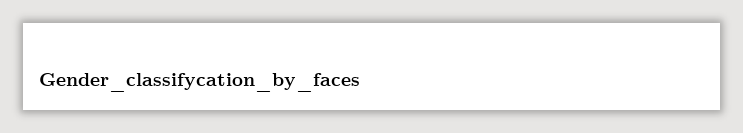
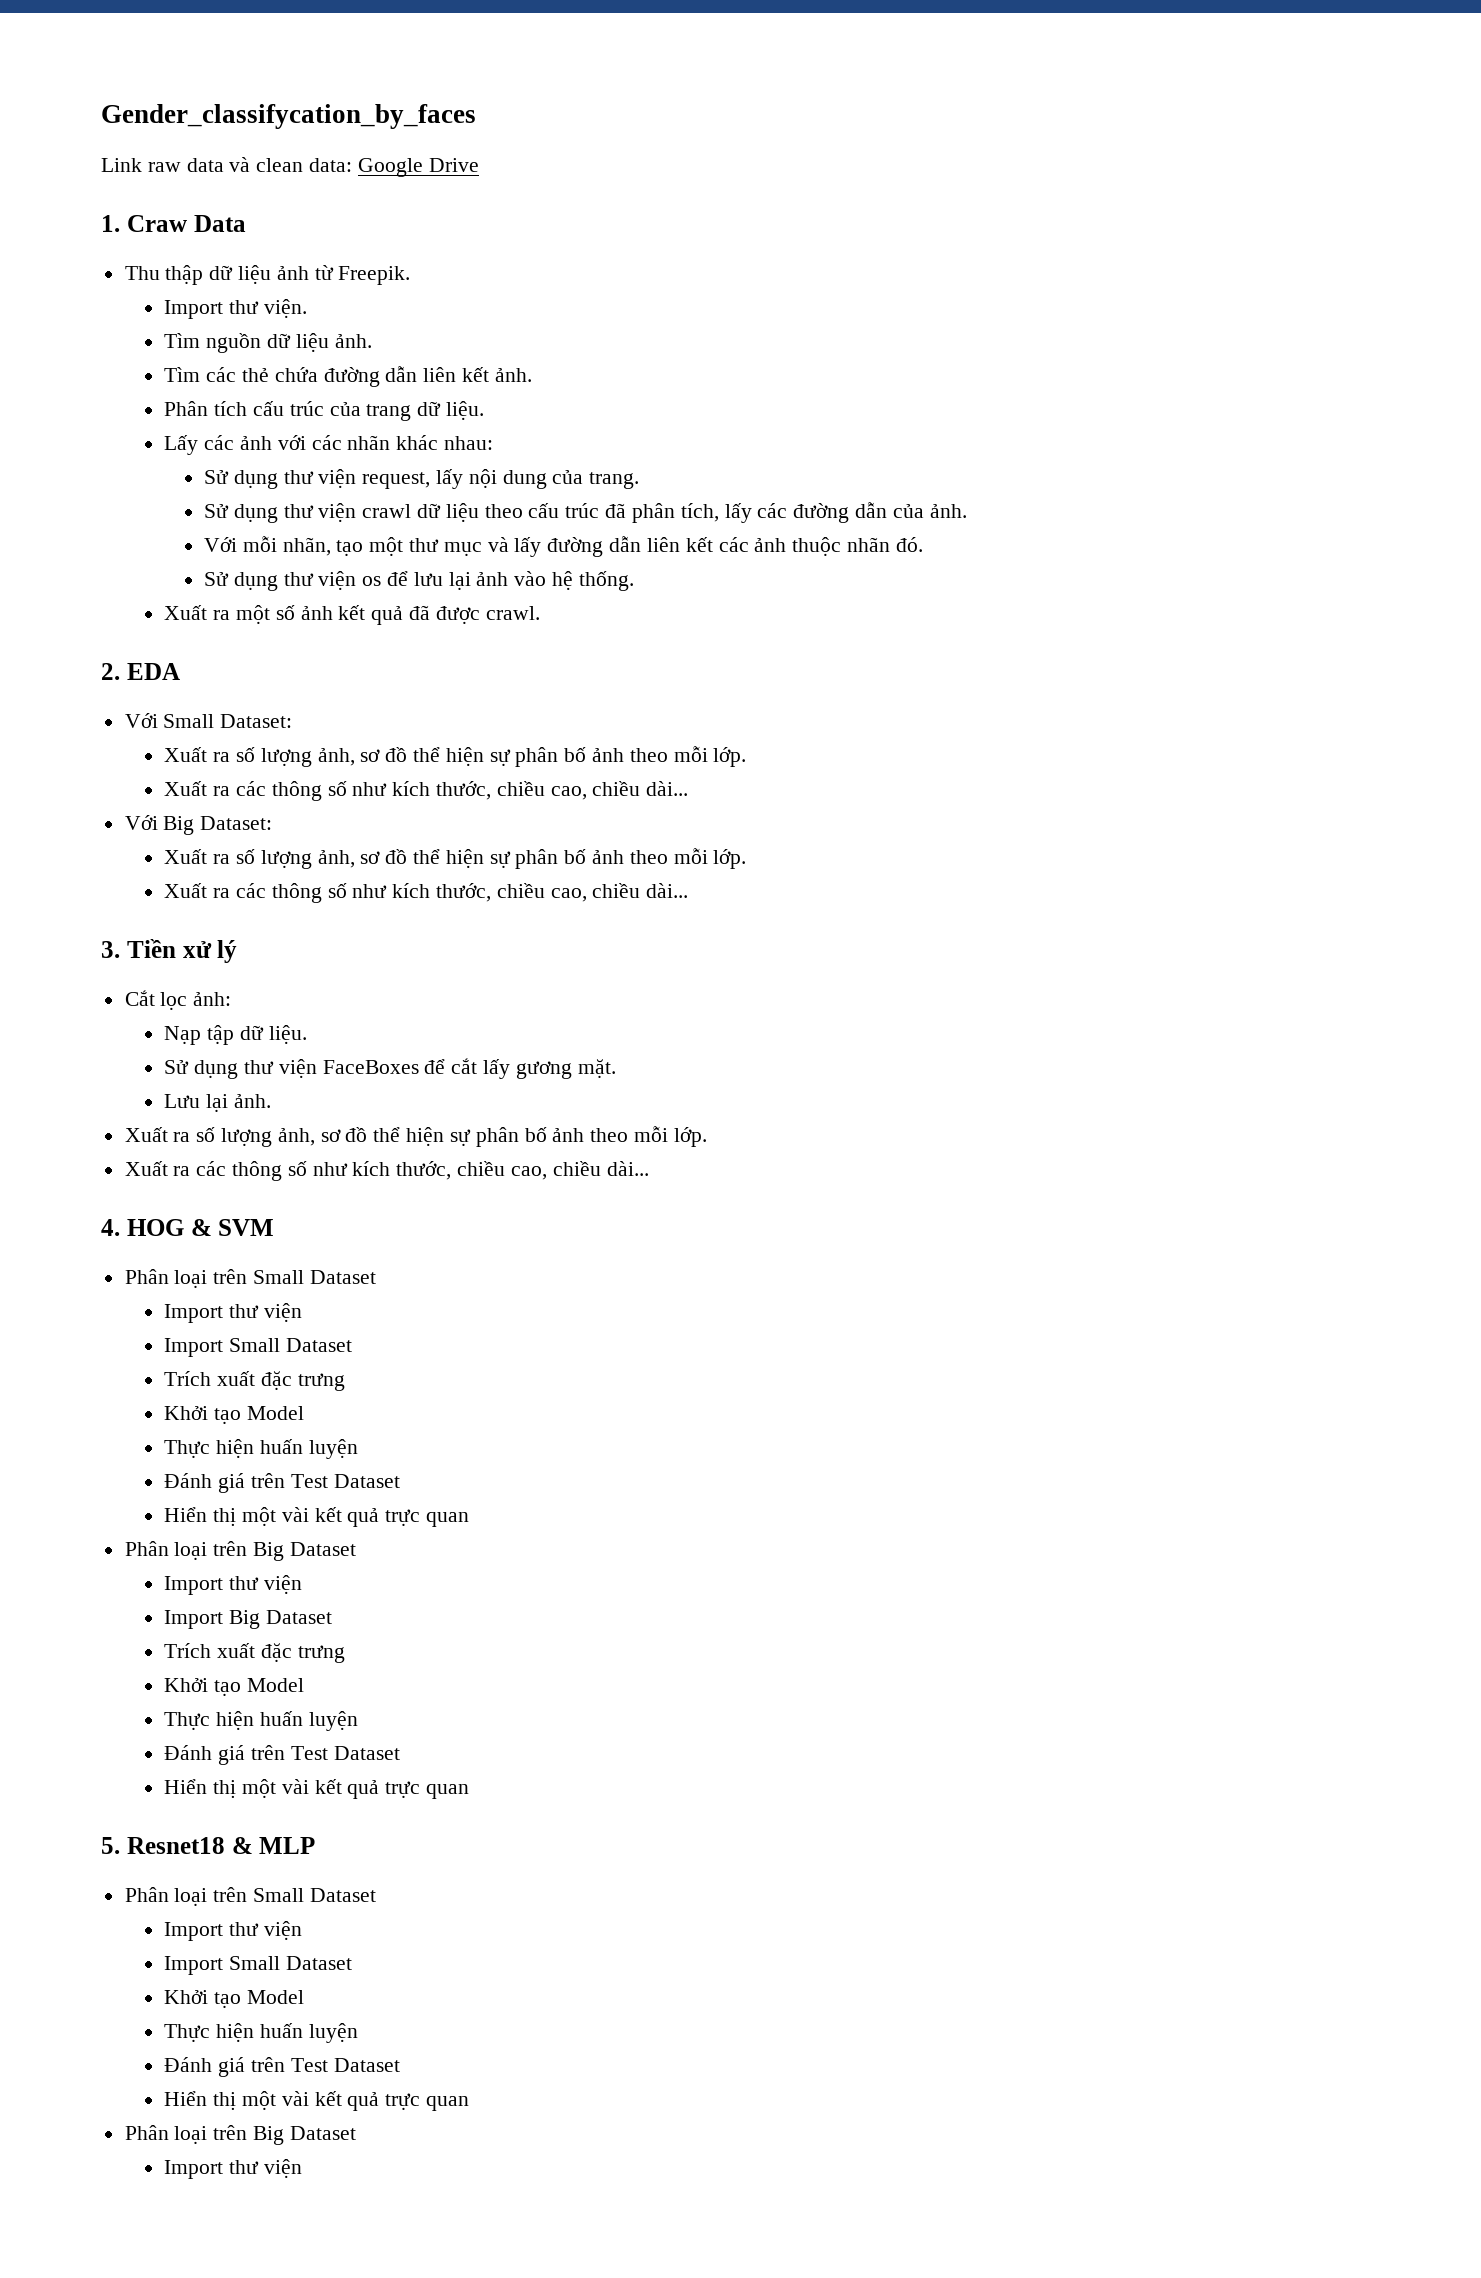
(360, 82) none -> [101,157,479,177] [101,215,246,232] [124,265,411,285] [164,299,307,319] [164,333,372,353] [164,366,532,387] [164,401,484,421] [164,435,493,455] [204,469,640,489] [204,502,967,523] [204,536,923,557] [204,571,634,591] [164,605,540,625] [101,663,180,680] [124,713,293,728] [164,746,747,767] [164,781,689,801] [124,815,273,835] [164,848,747,869] [164,883,689,903] [101,939,238,963] [124,990,232,1010] [164,1025,307,1045] [164,1058,616,1079] [164,1094,271,1112] [124,1126,707,1147] [124,1161,649,1181] [101,1219,275,1236] [124,1269,376,1288] [164,1303,302,1323] [164,1338,352,1357] [164,1371,345,1391] [164,1406,304,1424] [164,1439,358,1459] [164,1473,400,1493] [164,1507,469,1527] [124,1541,356,1561] [164,1575,302,1595] [164,1610,332,1629] [164,1643,345,1663] [164,1678,304,1696] [164,1711,358,1731] [164,1745,400,1765] [164,1779,469,1799] [101,1837,316,1854] [124,1887,376,1906] [164,1921,302,1941] [164,1956,352,1975] [164,1990,304,2008] [164,2023,358,2043] [164,2057,400,2077] [164,2091,469,2111] [124,2125,356,2145] [164,2159,302,2179] // Link raw data và clean data: Google Drive // 1. Craw Data // Thu thập dữ liệu ảnh từ Freepik. // Import thư viện. // Tìm nguồn dữ liệu ảnh. // Tìm các thẻ chứa đường dẫn liên kết ảnh. // Phân tích cấu trúc của trang dữ liệu. // Lấy các ảnh với các nhãn khác nhau: // Sử dụng thư viện request, lấy nội dung của trang. // Sử dụng thư viện crawl dữ liệu theo cấu trúc đã phân tích, lấy các đường dẫn của ảnh. // Với mỗi nhãn, tạo một thư mục và lấy đường dẫn liên kết các ảnh thuộc nhãn đó. // Sử dụng thư viện os để lưu lại ảnh vào hệ thống. // Xuất ra một số ảnh kết quả đã được crawl. // 2. EDA // Với Small Dataset: // Xuất ra số lượng ảnh, sơ đồ thể hiện sự phân bố ảnh theo mỗi lớp. // Xuất ra các thông số như kích thước, chiều cao, chiều dài... // Với Big Dataset: // Xuất ra số lượng ảnh, sơ đồ thể hiện sự phân bố ảnh theo mỗi lớp. // Xuất ra các thông số như kích thước, chiều cao, chiều dài... // 3. Tiền xử lý // Cắt lọc ảnh: // Nạp tập dữ liệu. // Sử dụng thư viện FaceBoxes để cắt lấy gương mặt. // Lưu lại ảnh. // Xuất ra số lượng ảnh, sơ đồ thể hiện sự phân bố ảnh theo mỗi lớp. // Xuất ra các thông số như kích thước, chiều cao, chiều dài... // 4. HOG & SVM // Phân loại trên Small Dataset // Import thư viện // Import Small Dataset // Trích xuất đặc trưng // Khởi tạo Model // Thực hiện huấn luyện // Đánh giá trên Test Dataset // Hiển thị một vài kết quả trực quan // Phân loại trên Big Dataset // Import thư viện // Import Big Dataset // Trích xuất đặc trưng // Khởi tạo Model // Thực hiện huấn luyện // Đánh giá trên Test Dataset // Hiển thị một vài kết quả trực quan // 5. Resnet18 & MLP // Phân loại trên Small Dataset // Import thư viện // Import Small Dataset // Khởi tạo Model // Thực hiện huấn luyện // Đánh giá trên Test Dataset // Hiển thị một vài kết quả trực quan // Phân loại trên Big Dataset // Import thư viện

